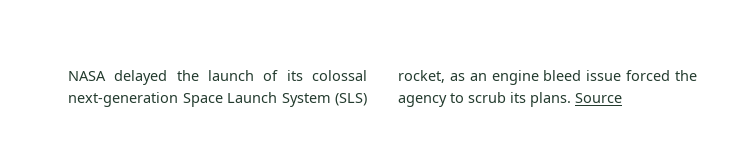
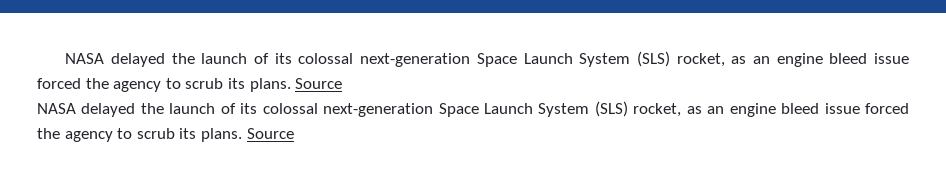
(622, 98) none -> [37,101,910,117] [37,128,294,142] // NASA delayed the launch of its colossal next-generation Space Launch System (SLS) rocket, as an engine bleed issue forced the agency to scrub its plans. Source

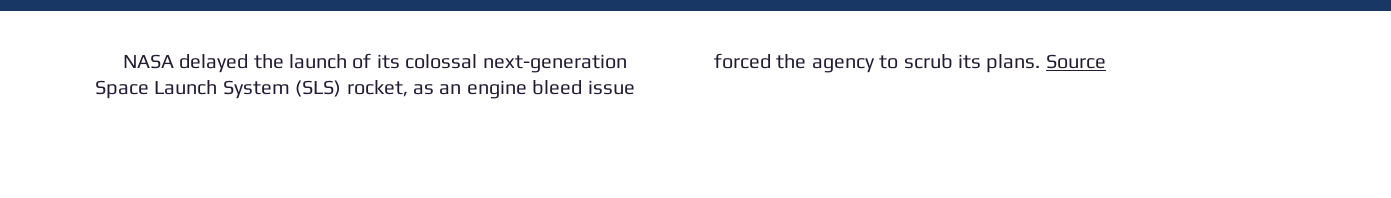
[37,101,910,117] [37,128,294,142] // NASA delayed the launch of its colossal next-generation Space Launch System (SLS) rocket, as an engine bleed issue forced the agency to scrub its plans. Source -> (1106, 61) none

